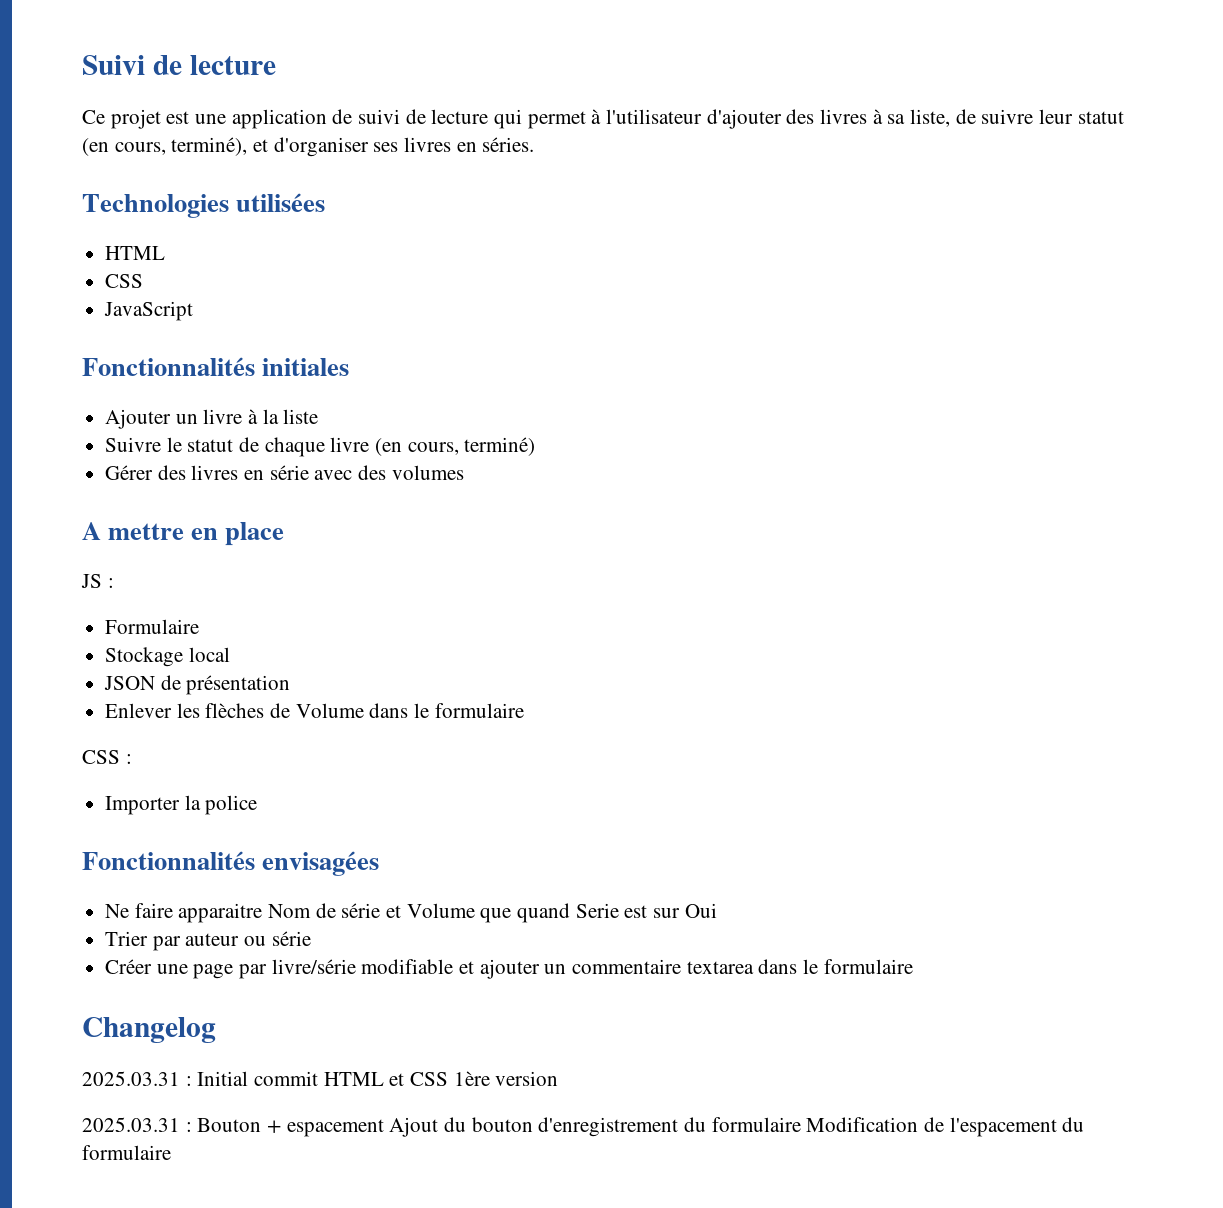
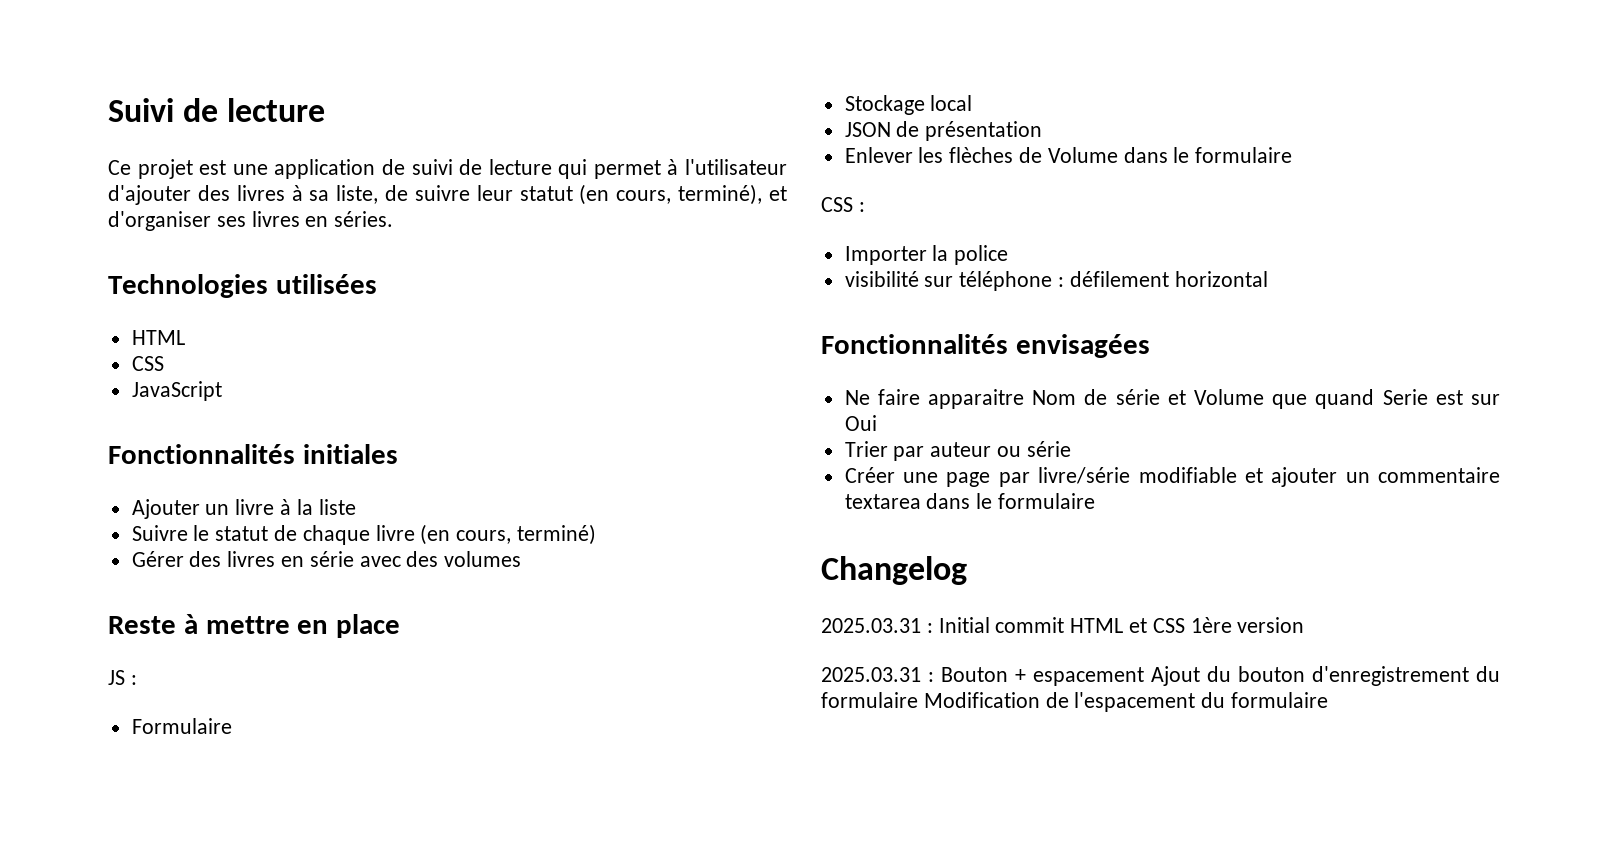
[82,522,101,540] A -> [108,614,198,634] Reste à
(258, 805) none -> [844,271,1268,291] // visibilité sur téléphone : défilement horizontal

